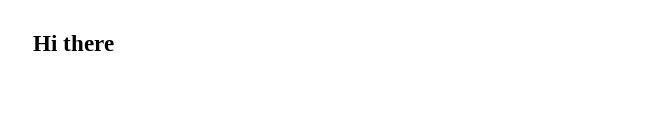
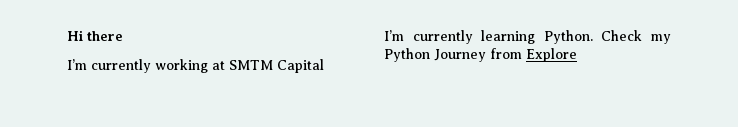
(115, 43) none -> [67,59,324,73] [384,30,671,44] [384,48,577,62] // I’m currently working at SMTM Capital // I’m currently learning Python. Check my Python Journey from Explore

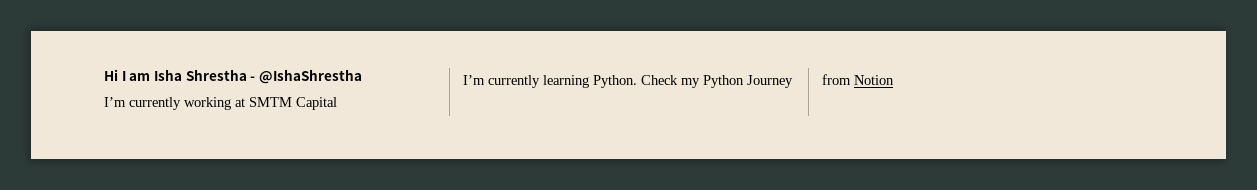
[87,31,123,41] there -> [121,69,362,84] I am Isha Shrestha - @IshaShrestha
[526,48,577,62] Explore -> [854,75,894,85] Notion

